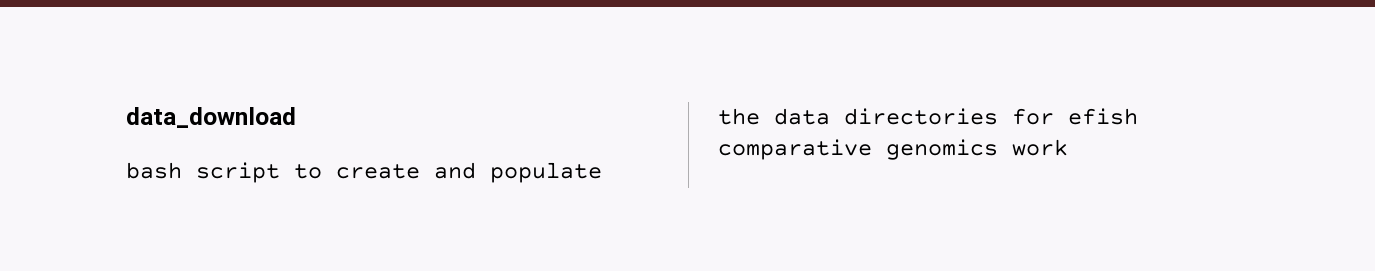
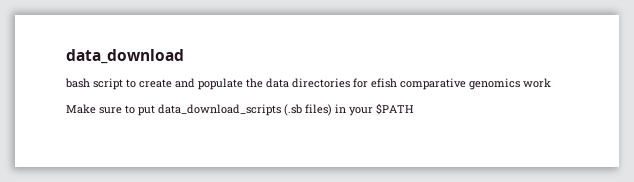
(1068, 147) none -> [66,103,414,116] // Make sure to put data_download_scripts (.sb files) in your $PATH

